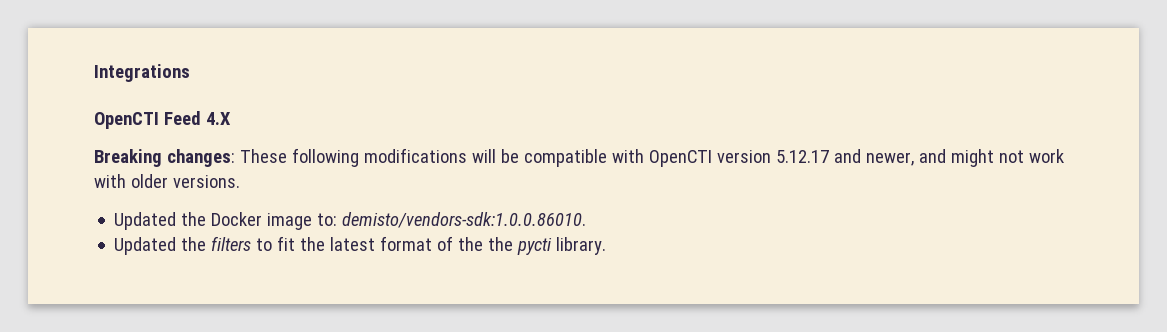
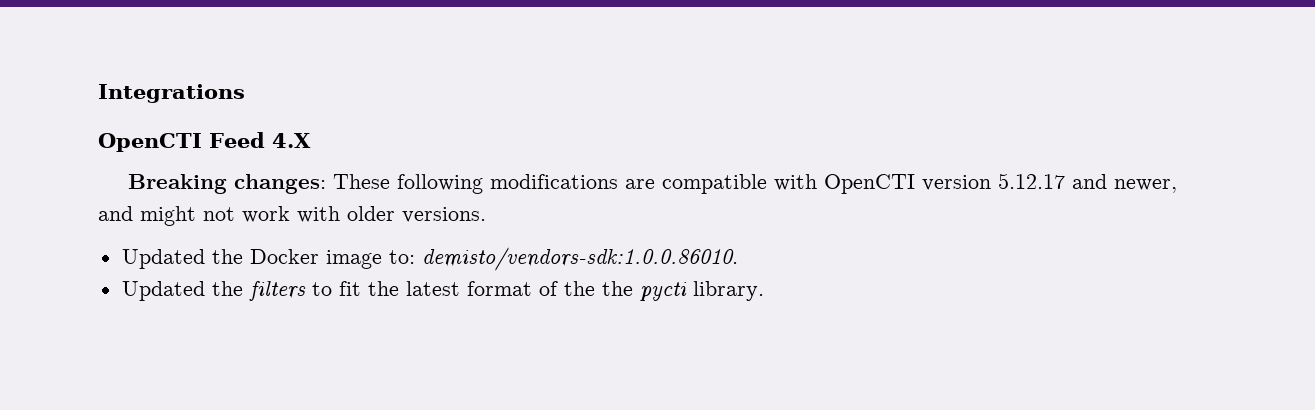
[471,149,519,163] will be -> [625,179,656,189] are

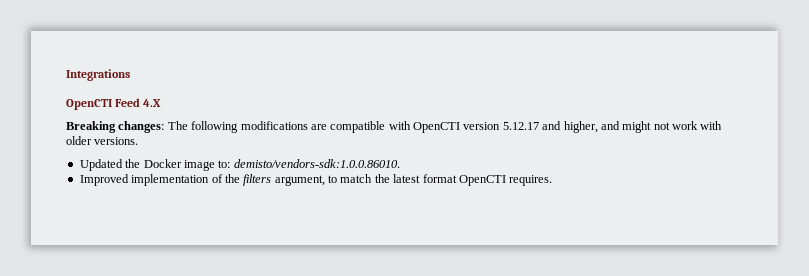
[333,174,391,189] These -> [167,121,188,130] The
[1114,179,1178,193] newer, -> [563,121,598,133] higher,
[121,281,764,301] Updated the filters to fit the latest format of the the pycti library. -> [79,174,553,186] Improved implementation of the filters argument, to match the latest format OpenCTI requires.

